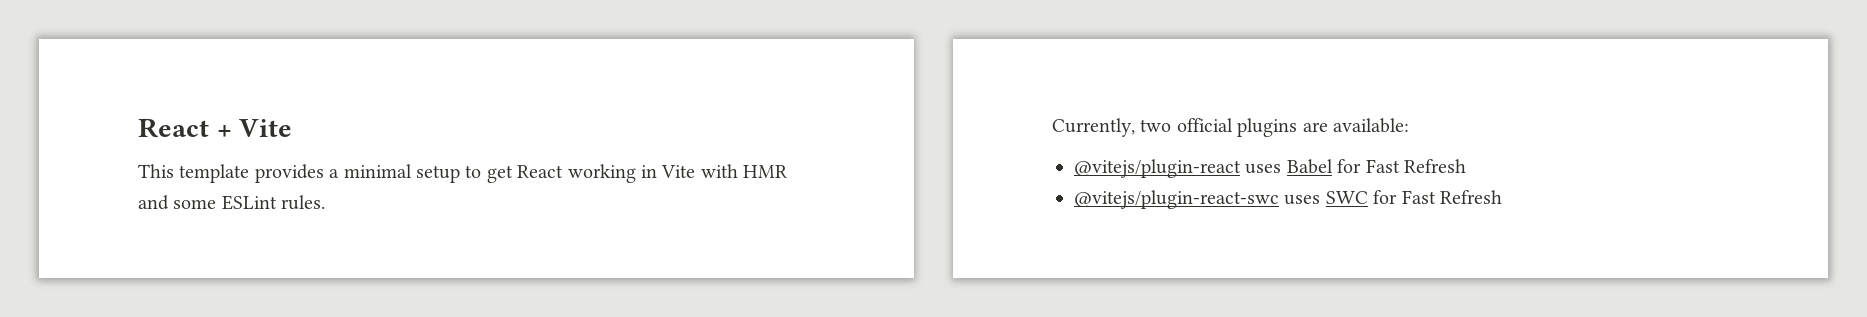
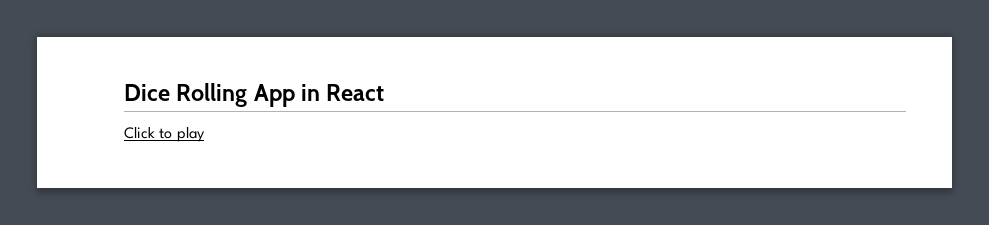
[138,118,293,138] [138,164,788,183] [138,195,326,210] [1052,118,1409,137] [1074,159,1466,178] [1074,190,1502,209] React + Vite // This template provides a minimal setup to get React working in Vite with HMR and some ESLint rules. // Currently, two official plugins are available: // @vitejs/plugin-react uses Babel for Fast Refresh // @vitejs/plugin-react-swc uses SWC for Fast Refresh -> [124,83,385,107] [124,127,205,142] Dice Rolling App in React // Click to play

